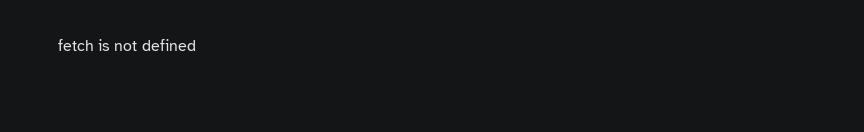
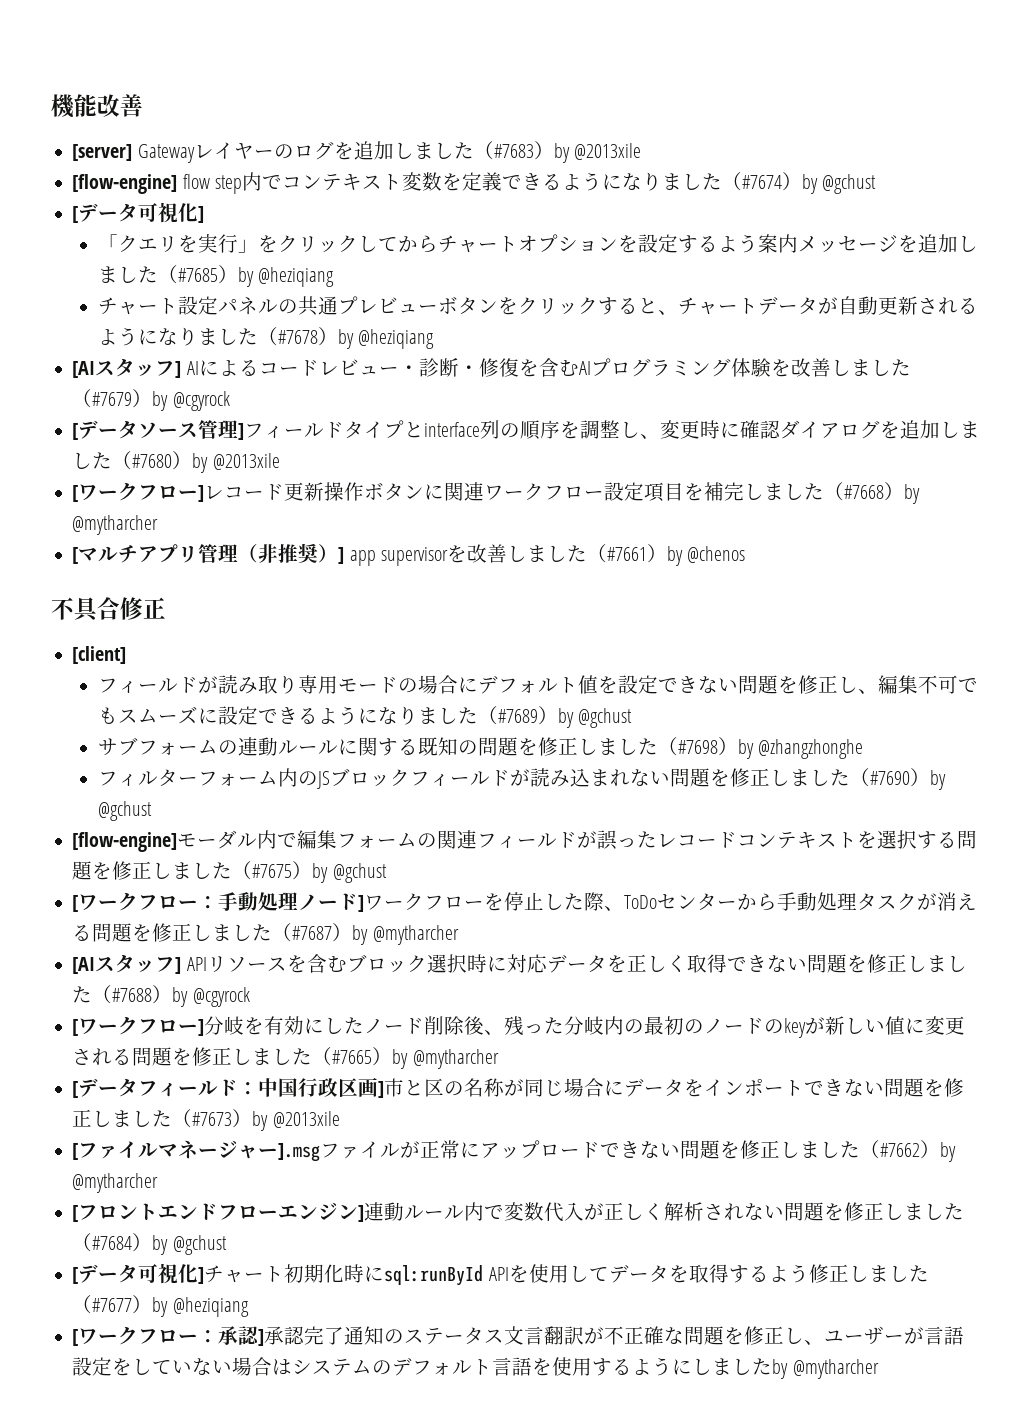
[58,39,196,51] fetch is not defined -> [51,94,143,118] [72,141,641,163] [72,172,877,194] [72,202,205,223] [97,234,978,253] [97,265,335,287] [97,296,978,316] [97,327,435,349] [72,358,911,378] [72,389,230,411] [72,420,981,440] [72,451,280,473] [72,482,921,504] [72,515,159,535] [72,543,746,566] [51,597,166,622] [72,646,127,664] [97,675,978,694] [97,706,633,728] [97,737,864,759] [97,768,946,790] [97,801,152,821] [72,830,978,852] [72,861,387,883] [72,892,978,912] [72,923,459,945] [72,954,967,974] [72,985,250,1007] [72,1016,966,1038] [72,1047,499,1069] [72,1078,965,1098] [72,1109,340,1131] [72,1140,957,1162] [72,1173,159,1193] [72,1202,965,1222] [72,1233,227,1255] [72,1263,929,1286] [72,1295,249,1317] [72,1326,965,1346] [72,1357,879,1379] 機能改善 // [server] Gatewayレイヤーのログを追加しました（#7683）by @2013xile // [flow-engine] flow step内でコンテキスト変数を定義できるようになりました（#7674）by @gchust // [データ可視化] // 「クエリを実行」をクリックしてからチャートオプションを設定するよう案内メッセージを追加しました（#7685）by @heziqiang // チャート設定パネルの共通プレビューボタンをクリックすると、チャートデータが自動更新されるようになりました（#7678）by @heziqiang // [AIスタッフ] AIによるコードレビュー・診断・修復を含むAIプログラミング体験を改善しました（#7679）by @cgyrock // [データソース管理]フィールドタイプとinterface列の順序を調整し、変更時に確認ダイアログを追加しました（#7680）by @2013xile // [ワークフロー]レコード更新操作ボタンに関連ワークフロー設定項目を補完しました（#7668）by @mytharcher // [マルチアプリ管理（非推奨）] app supervisorを改善しました（#7661）by @chenos // 不具合修正 // [client] // フィールドが読み取り専用モードの場合にデフォルト値を設定できない問題を修正し、編集不可でもスムーズに設定できるようになりました（#7689）by @gchust // サブフォームの連動ルールに関する既知の問題を修正しました（#7698）by @zhangzhonghe // フィルターフォーム内のJSブロックフィールドが読み込まれない問題を修正しました（#7690）by @gchust // [flow-engine]モーダル内で編集フォームの関連フィールドが誤ったレコードコンテキストを選択する問題を修正しました（#7675）by @gchust // [ワークフロー：手動処理ノード]ワークフローを停止した際、ToDoセンターから手動処理タスクが消える問題を修正しました（#7687）by @mytharcher // [AIスタッフ] APIリソースを含むブロック選択時に対応データを正しく取得できない問題を修正しました（#7688）by @cgyrock // [ワークフロー]分岐を有効にしたノード削除後、残った分岐内の最初のノードのkeyが新しい値に変更される問題を修正しました（#7665）by @mytharcher // [データフィールド：中国行政区画]市と区の名称が同じ場合にデータをインポートできない問題を修正しました（#7673）by @2013xile // [ファイルマネージャー].msgファイルが正常にアップロードできない問題を修正しました（#7662）by @mytharcher // [フロントエンドフローエンジン]連動ルール内で変数代入が正しく解析されない問題を修正しました（#7684）by @gchust // [データ可視化]チャート初期化時にsql:runById APIを使用してデータを取得するよう修正しました（#7677）by @heziqiang // [ワークフロー：承認]承認完了通知のステータス文言翻訳が不正確な問題を修正し、ユーザーが言語設定をしていない場合はシステムのデフォルト言語を使用するようにしましたby @mytharcher

